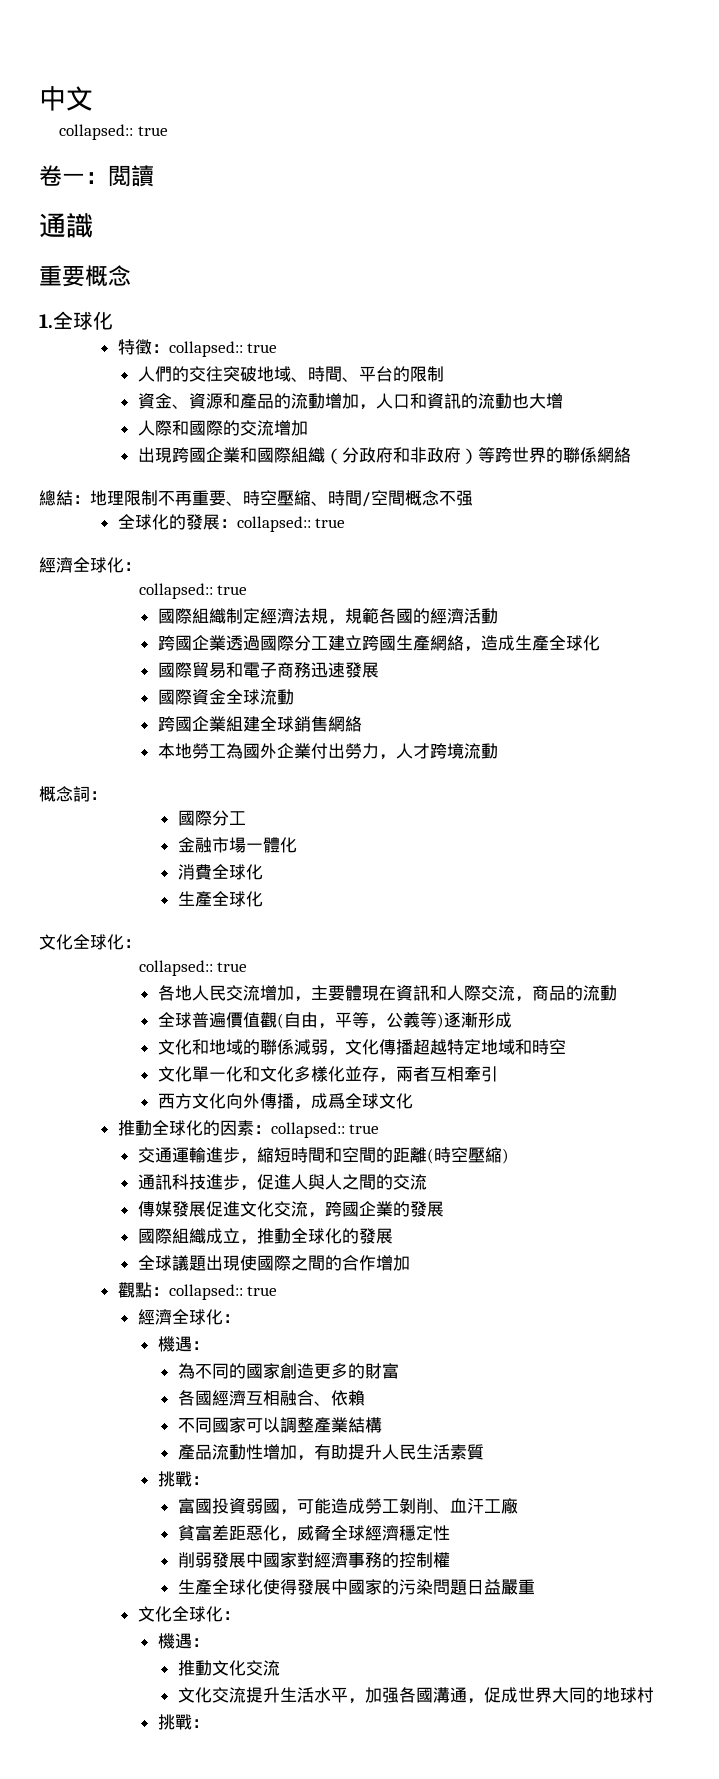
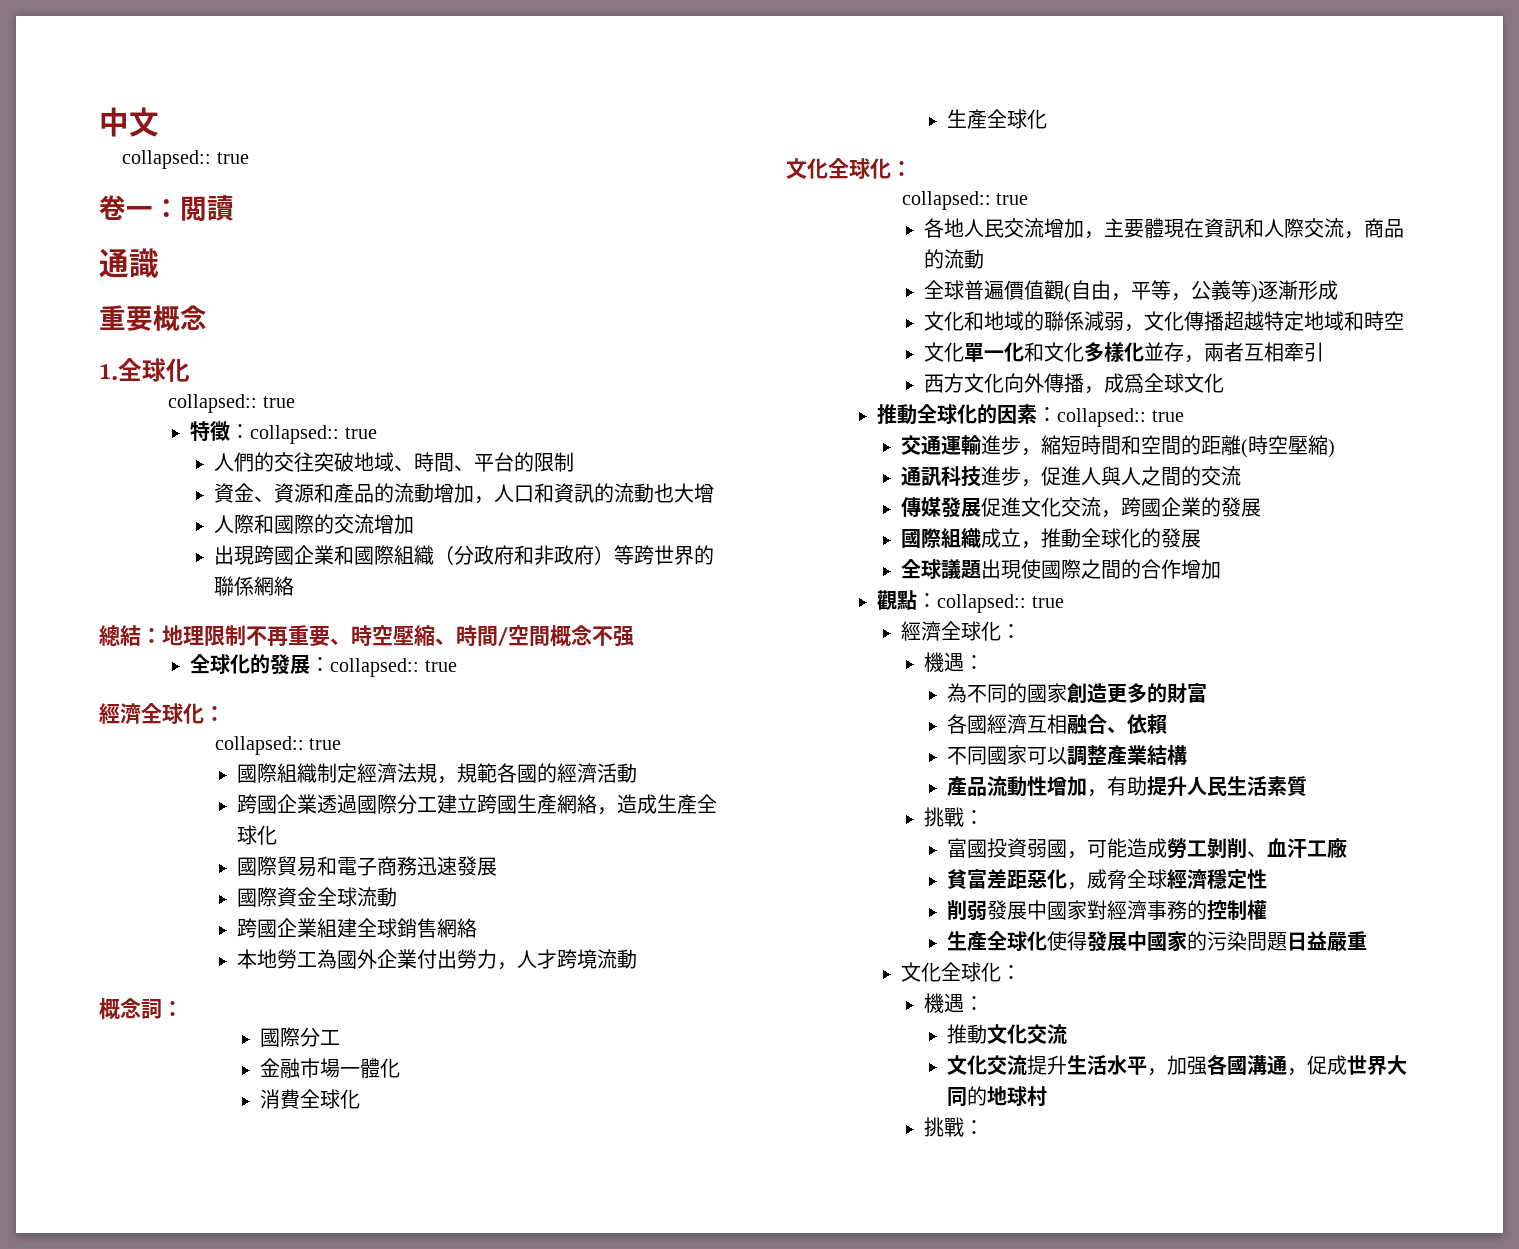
(113, 320) none -> [168,394,295,413] // collapsed:: true

